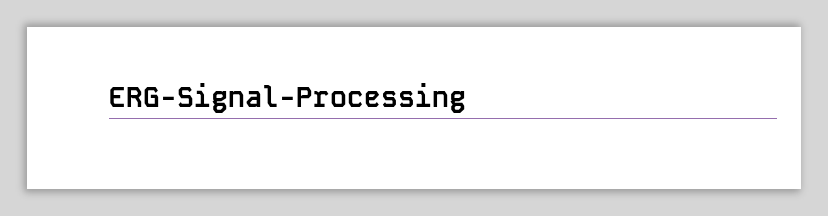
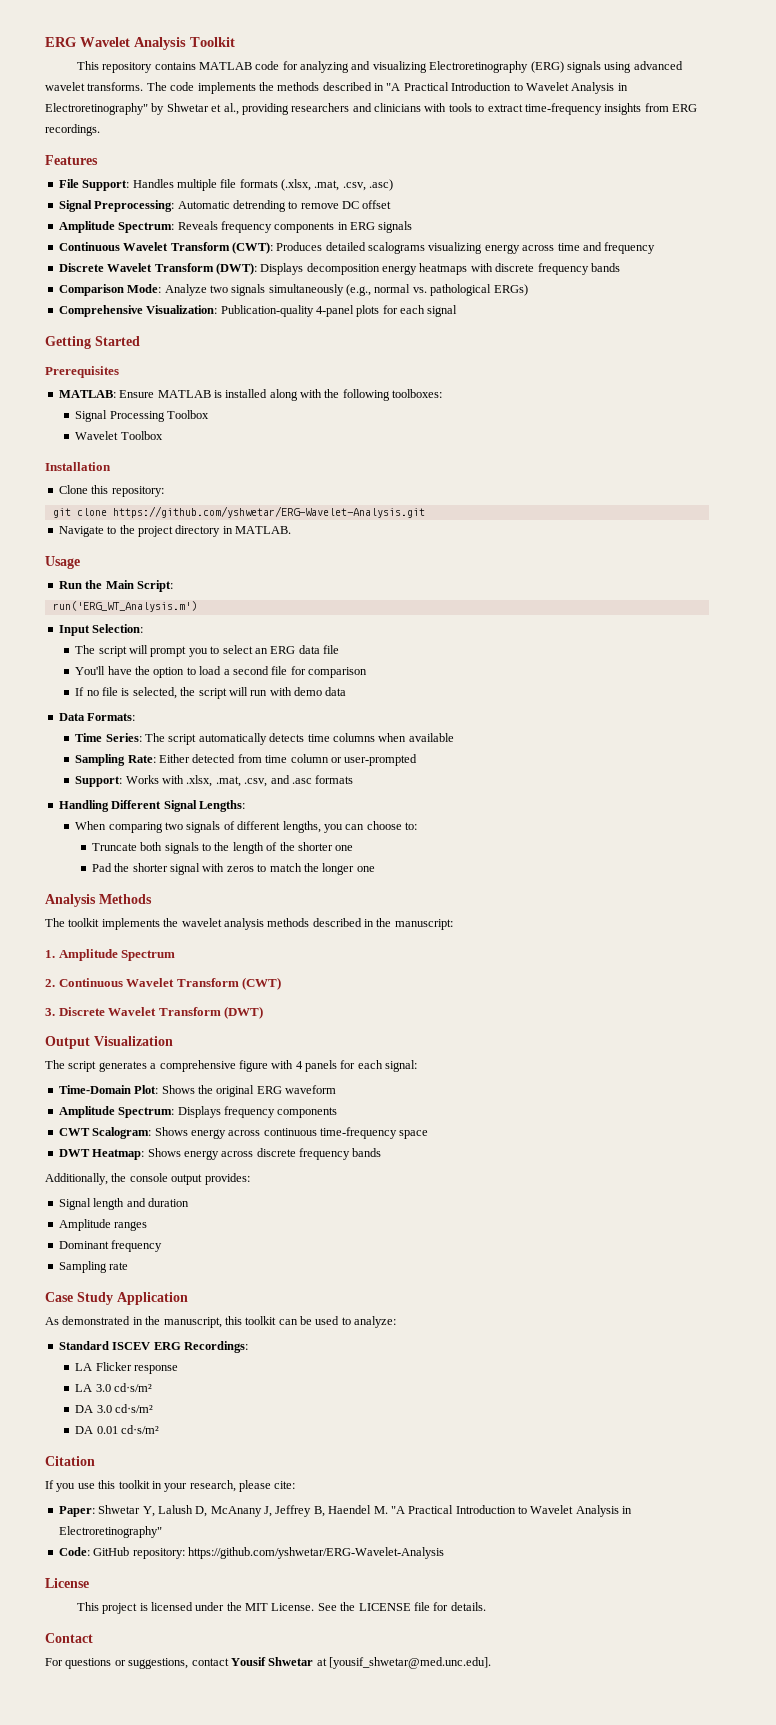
[109,83,466,113] ERG-Signal-Processing -> [45,37,235,50] [76,61,683,73] [45,82,628,94] [45,103,697,115] [45,124,100,136] [45,155,98,165] [58,179,394,191] [58,200,392,212] [58,221,413,233] [58,242,656,254] [58,263,620,275] [58,284,528,296] [58,305,458,317] [45,336,140,349] [45,366,119,378] [58,389,443,401] [75,410,210,422] [75,431,163,440] [45,462,111,471] [58,485,164,497] [52,506,425,518] [58,525,291,537] [45,556,80,569] [58,580,173,592] [52,601,197,612] [58,624,144,636] [75,645,340,657] [75,666,368,678] [75,687,347,699] [58,713,136,721] [75,733,454,745] [75,754,418,766] [75,775,354,787] [58,800,245,812] [75,821,418,833] [91,842,354,854] [91,863,375,875] [45,894,152,907] [45,918,453,930] [45,949,176,961] [45,977,282,990] [45,1006,264,1019] [45,1036,173,1049] [45,1060,418,1072] [58,1085,336,1097] [58,1106,338,1118] [58,1127,429,1139] [58,1148,382,1160] [45,1173,250,1185] [58,1198,189,1210] [58,1219,148,1231] [58,1240,163,1252] [58,1261,129,1273] [45,1292,188,1305] [45,1316,397,1328] [58,1341,248,1353] [75,1362,179,1374] [75,1383,153,1392] [75,1404,154,1413] [75,1425,160,1434] [45,1456,95,1466] [45,1480,296,1492] [58,1505,633,1517] [58,1526,162,1538] [58,1547,444,1559] [45,1578,89,1588] [76,1602,486,1614] [45,1633,93,1643] [45,1657,491,1669] ERG Wavelet Analysis Toolkit // This repository contains MATLAB code for analyzing and visualizing Electroretinography (ERG) signals using advanced wavelet transforms. The code implements the methods described in "A Practical Introduction to Wavelet Analysis in Electroretinography" by Shwetar et al., providing researchers and clinicians with tools to extract time-frequency insights from ERG recordings. // Features // File Support: Handles multiple file formats (.xlsx, .mat, .csv, .asc) // Signal Preprocessing: Automatic detrending to remove DC offset // Amplitude Spectrum: Reveals frequency components in ERG signals // Continuous Wavelet Transform (CWT): Produces detailed scalograms visualizing energy across time and frequency // Discrete Wavelet Transform (DWT): Displays decomposition energy heatmaps with discrete frequency bands // Comparison Mode: Analyze two signals simultaneously (e.g., normal vs. pathological ERGs) // Comprehensive Visualization: Publication-quality 4-panel plots for each signal // Getting Started // Prerequisites // MATLAB: Ensure MATLAB is installed along with the following toolboxes: // Signal Processing Toolbox // Wavelet Toolbox // Installation // Clone this repository: // git clone https://github.com/yshwetar/ERG-Wavelet-Analysis.git // Navigate to the project directory in MATLAB. // Usage // Run the Main Script: // run('ERG_WT_Analysis.m') // Input Selection: // The script will prompt you to select an ERG data file // You'll have the option to load a second file for comparison // If no file is selected, the script will run with demo data // Data Formats: // Time Series: The script automatically detects time columns when available // Sampling Rate: Either detected from time column or user-prompted // Support: Works with .xlsx, .mat, .csv, and .asc formats // Handling Different Signal Lengths: // When comparing two signals of different lengths, you can choose to: // Truncate both signals to the length of the shorter one // Pad the shorter signal with zeros to match the longer one // Analysis Methods // The toolkit implements the wavelet analysis methods described in the manuscript: // 1. Amplitude Spectrum // 2. Continuous Wavelet Transform (CWT) // 3. Discrete Wavelet Transform (DWT) // Output Visualization // The script generates a comprehensive figure with 4 panels for each signal: // Time-Domain Plot: Shows the original ERG waveform // Amplitude Spectrum: Displays frequency components // CWT Scalogram: Shows energy across continuous time-frequency space // DWT Heatmap: Shows energy across discrete frequency bands // Additionally, the console output provides: // Signal length and duration // Amplitude ranges // Dominant frequency // Sampling rate // Case Study Application // As demonstrated in the manuscript, this toolkit can be used to analyze: // Standard ISCEV ERG Recordings: // LA Flicker response // LA 3.0 cd·s/m² // DA 3.0 cd·s/m² // DA 0.01 cd·s/m² // Citation // If you use this toolkit in your research, please cite: // Paper: Shwetar Y, Lalush D, McAnany J, Jeffrey B, Haendel M. "A Practical Introduction to Wavelet Analysis in Electroretinography" // Code: GitHub repository: https://github.com/yshwetar/ERG-Wavelet-Analysis // License // This project is licensed under the MIT License. See the LICENSE file for details. // Contact // For questions or suggestions, contact Yousif Shwetar at [yousif_shwetar@med.unc.edu].

